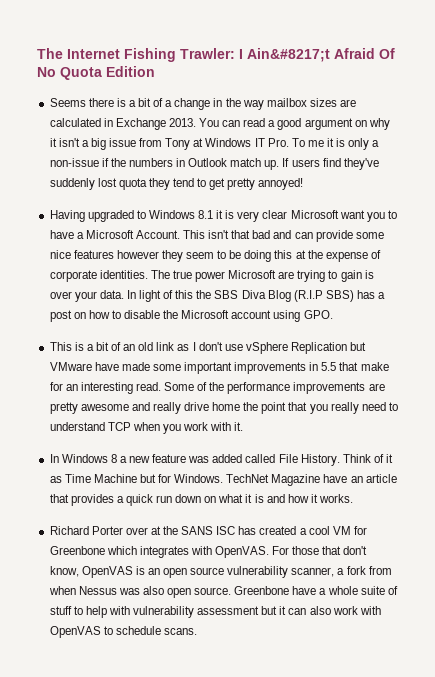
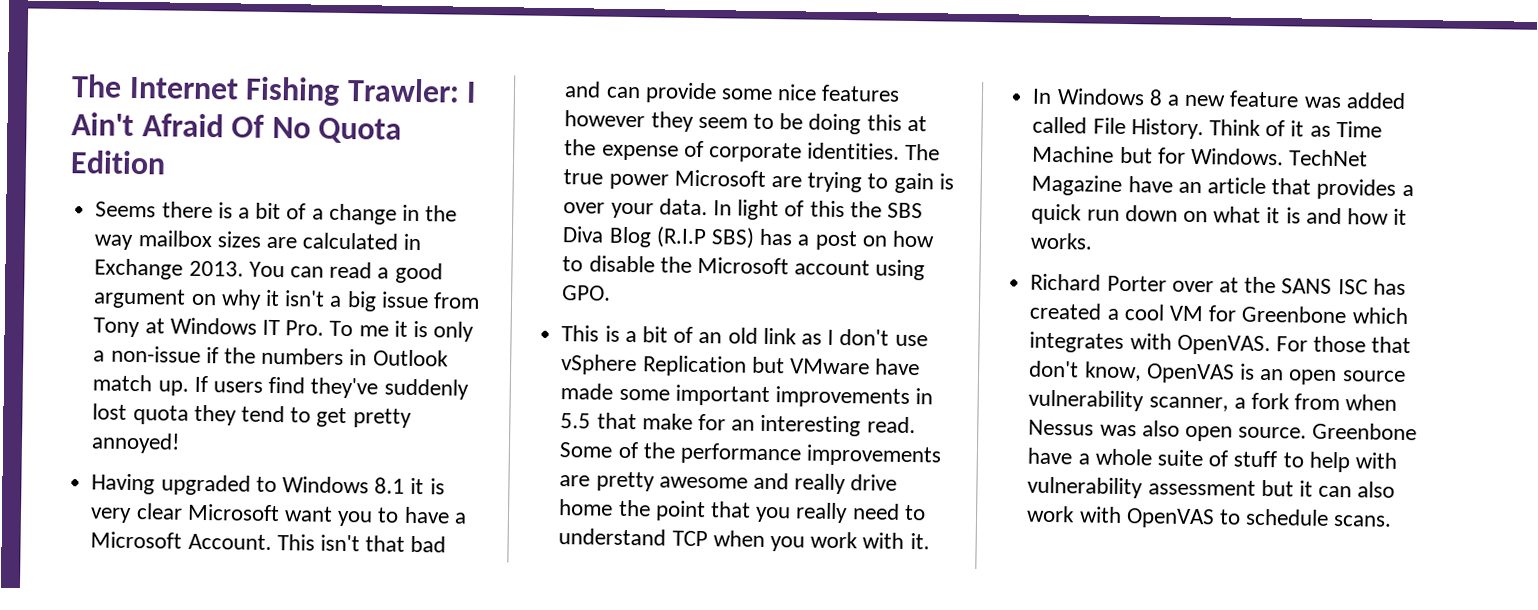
[247,48,330,62] Ain&#8217;t -> [71,112,134,136] Ain't

